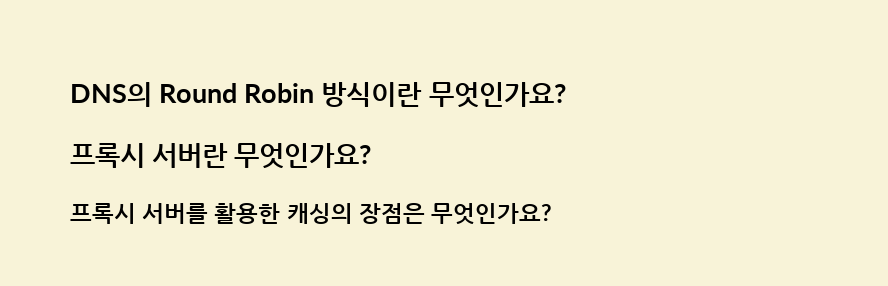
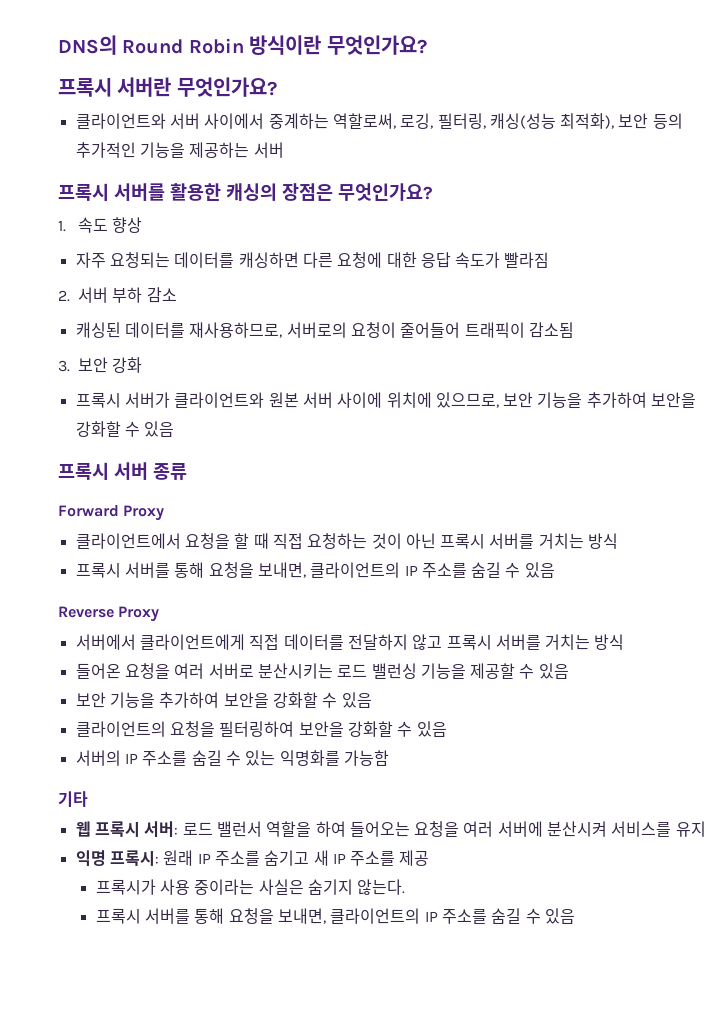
(372, 156) none -> [75,113,683,129] [75,142,284,158] // 클라이언트와 서버 사이에서 중계하는 역할로써, 로깅, 필터링, 캐싱(성능 최적화), 보안 등의 추가적인 기능을 제공하는 서버
(553, 214) none -> [58,217,143,233] [75,252,550,268] [58,287,177,303] [75,322,574,338] [58,357,143,373] [75,392,697,408] [75,421,175,437] [58,462,187,480] [58,505,165,521] [75,533,619,549] [75,562,555,578] [58,606,160,622] [75,634,625,650] [75,663,569,679] [75,692,372,708] [75,721,447,737] [75,750,389,766] [58,791,88,807] [75,821,706,837] [75,850,430,866] [95,879,406,895] [95,908,575,924] // 1. 속도 향상 // 자주 요청되는 데이터를 캐싱하면 다른 요청에 대한 응답 속도가 빨라짐 // 2. 서버 부하 감소 // 캐싱된 데이터를 재사용하므로, 서버로의 요청이 줄어들어 트래픽이 감소됨 // 3. 보안 강화 // 프록시 서버가 클라이언트와 원본 서버 사이에 위치에 있으므로, 보안 기능을 추가하여 보안을 강화할 수 있음 // 프록시 서버 종류 // Forward Proxy // 클라이언트에서 요청을 할 때 직접 요청하는 것이 아닌 프록시 서버를 거치는 방식 // 프록시 서버를 통해 요청을 보내면, 클라이언트의 IP 주소를 숨길 수 있음 // Reverse Proxy // 서버에서 클라이언트에게 직접 데이터를 전달하지 않고 프록시 서버를 거치는 방식 // 들어온 요청을 여러 서버로 분산시키는 로드 밸런싱 기능을 제공할 수 있음 // 보안 기능을 추가하여 보안을 강화할 수 있음 // 클라이언트의 요청을 필터링하여 보안을 강화할 수 있음 // 서버의 IP 주소를 숨길 수 있는 익명화를 가능함 // 기타 // 웹 프록시 서버: 로드 밸런서 역할을 하여 들어오는 요청을 여러 서버에 분산시켜 서비스를 유지 // 익명 프록시: 원래 IP 주소를 숨기고 새 IP 주소를 제공 // 프록시가 사용 중이라는 사실은 숨기지 않는다. // 프록시 서버를 통해 요청을 보내면, 클라이언트의 IP 주소를 숨길 수 있음

